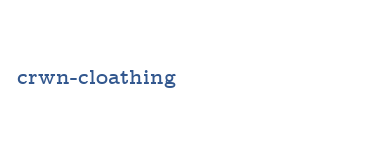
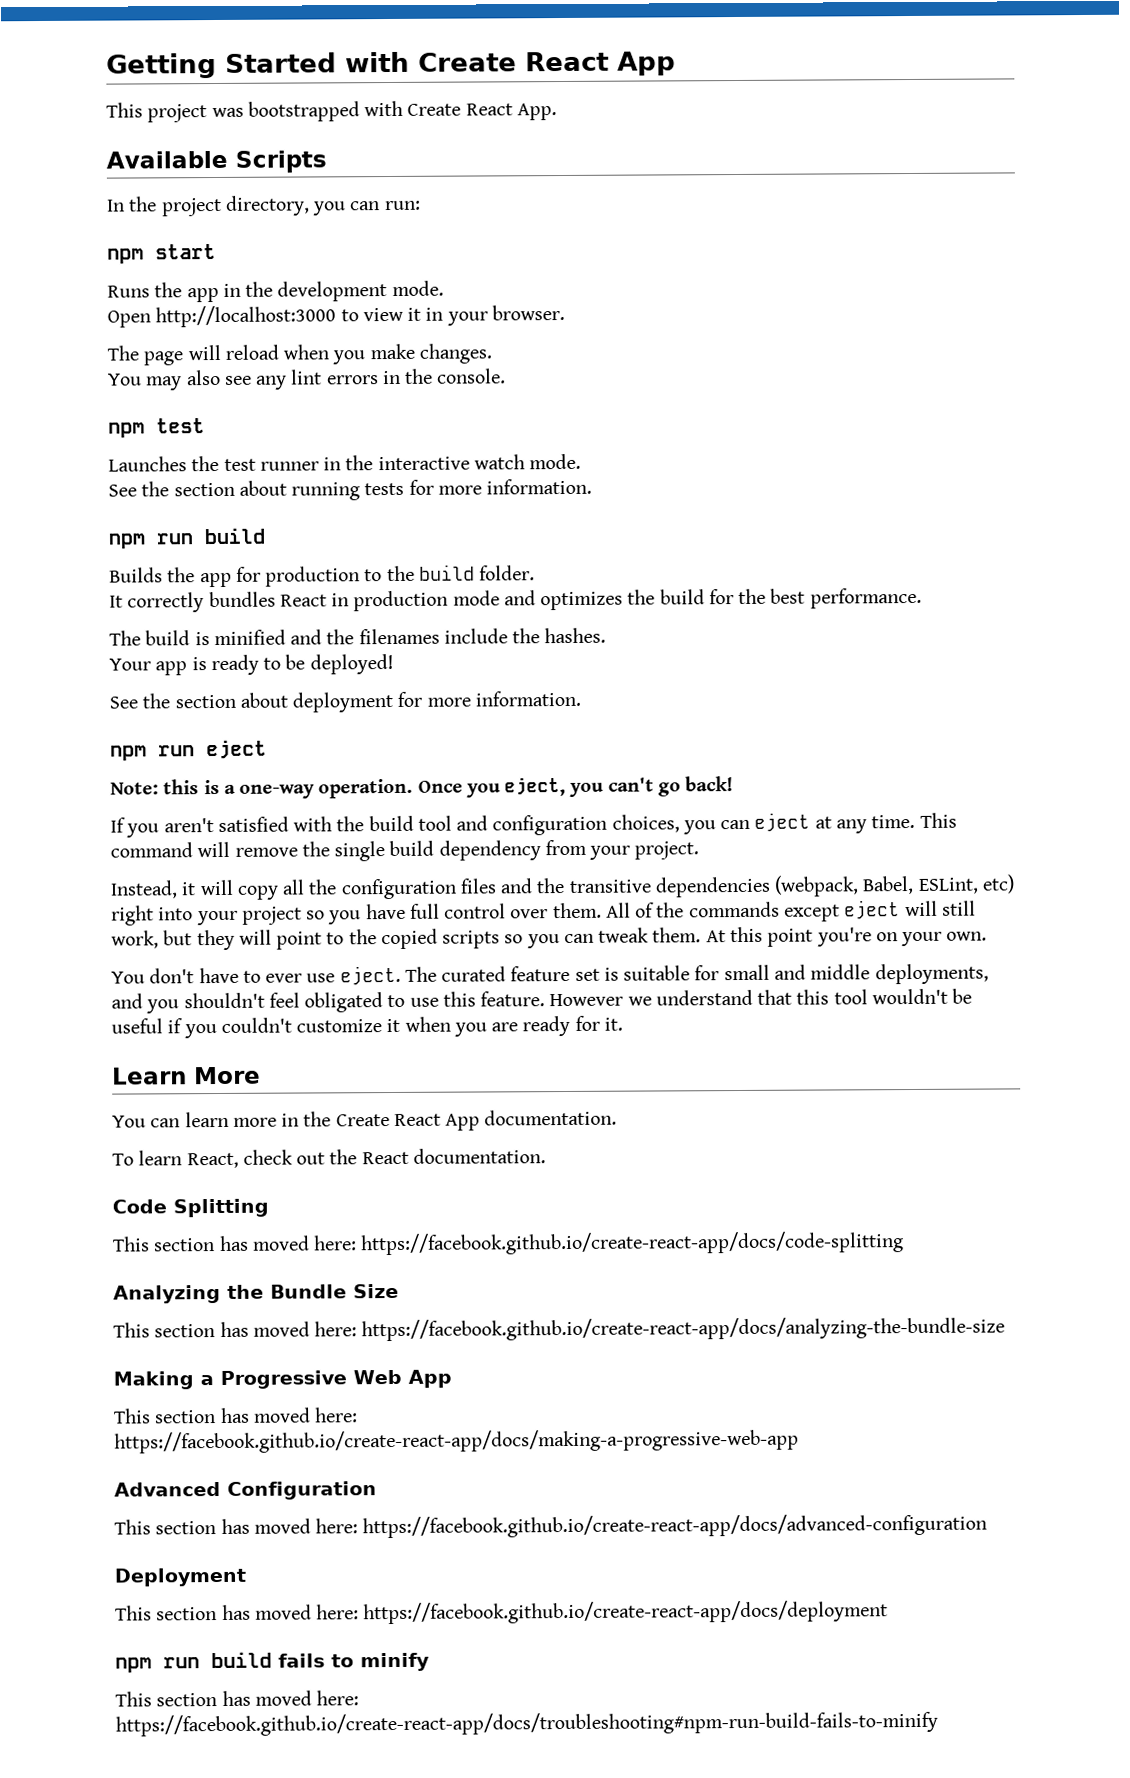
[17,70,176,88] crwn-cloathing -> [106,51,676,79] [106,100,557,123] [106,150,327,173] [107,195,421,217] [107,244,216,264] [107,280,444,303] [107,304,565,328] [107,343,492,366] [108,368,507,391] [108,418,205,438] [108,453,582,472] [108,478,593,501] [108,527,266,549] [109,564,536,588] [109,587,922,613] [109,627,607,646] [109,653,394,676] [109,690,581,713] [110,739,267,761] [110,776,734,799] [110,812,957,838] [110,839,700,862] [110,874,1015,900] [111,900,976,926] [111,926,988,951] [111,963,989,986] [111,988,973,1014] [111,1015,623,1039] [112,1066,261,1085] [112,1109,618,1131] [112,1148,546,1169] [112,1198,269,1218] [112,1231,905,1256] [113,1283,399,1304] [113,1316,1006,1342] [113,1369,452,1390] [113,1407,359,1424] [114,1428,799,1454] [114,1481,377,1500] [114,1513,988,1539] [114,1567,247,1587] [115,1600,889,1625] [115,1651,430,1673] [115,1690,360,1707] [115,1710,938,1737] Getting Started with Create React App // This project was bootstrapped with Create React App. // Available Scripts // In the project directory, you can run: // npm start // Runs the app in the development mode. // Open http://localhost:3000 to view it in your browser. // The page will reload when you make changes. // You may also see any lint errors in the console. // npm test // Launches the test runner in the interactive watch mode. // See the section about running tests for more information. // npm run build // Builds the app for production to the build folder. // It correctly bundles React in production mode and optimizes the build for the best performance. // The build is minified and the filenames include the hashes. // Your app is ready to be deployed! // See the section about deployment for more information. // npm run eject // Note: this is a one-way operation. Once you eject, you can't go back! // If you aren't satisfied with the build tool and configuration choices, you can eject at any time. This command will remove the single build dependency from your project. // Instead, it will copy all the configuration files and the transitive dependencies (webpack, Babel, ESLint, etc) right into your project so you have full control over them. All of the commands except eject will still work, but they will point to the copied scripts so you can tweak them. At this point you're on your own. // You don't have to ever use eject. The curated feature set is suitable for small and middle deployments, and you shouldn't feel obligated to use this feature. However we understand that this tool wouldn't be useful if you couldn't customize it when you are ready for it. // Learn More // You can learn more in the Create React App documentation. // To learn React, check out the React documentation. // Code Splitting // This section has moved here: https://facebook.github.io/create-react-app/docs/code-splitting // Analyzing the Bundle Size // This section has moved here: https://facebook.github.io/create-react-app/docs/analyzing-the-bundle-size // Making a Progressive Web App // This section has moved here: https://facebook.github.io/create-react-app/docs/making-a-progressive-web-app // Advanced Configuration // This section has moved here: https://facebook.github.io/create-react-app/docs/advanced-configuration // Deployment // This section has moved here: https://facebook.github.io/create-react-app/docs/deployment // npm run build fails to minify // This section has moved here: https://facebook.github.io/create-react-app/docs/troubleshooting#npm-run-build-fails-to-minify

